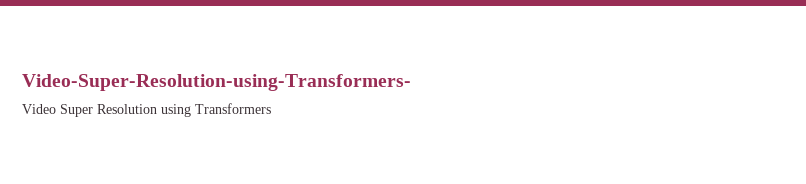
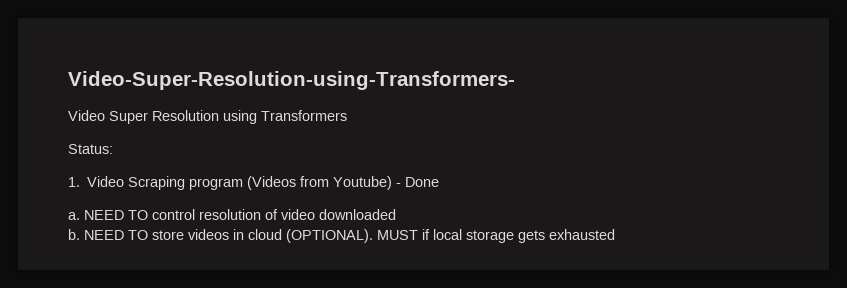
(271, 108) none -> [68,144,113,154] [68,176,440,190] [68,209,396,220] [68,229,615,243] // Status: // 1. Video Scraping program (Videos from Youtube) - Done // a. NEED TO control resolution of video downloaded // b. NEED TO store videos in cloud (OPTIONAL). MUST if local storage gets exhausted

